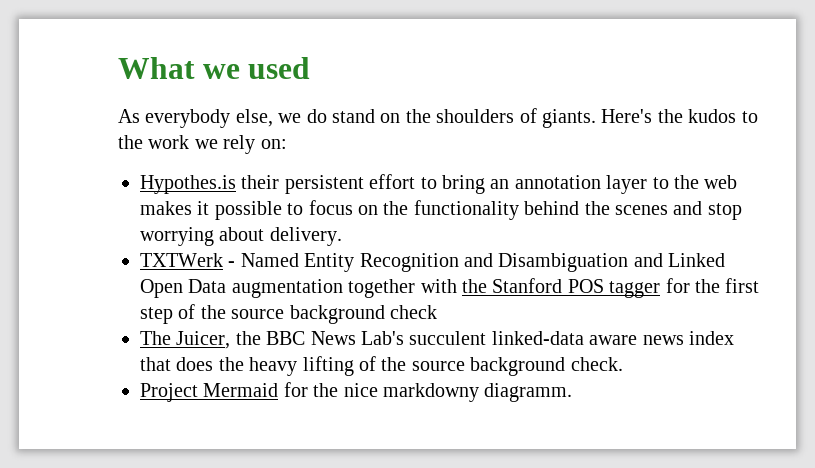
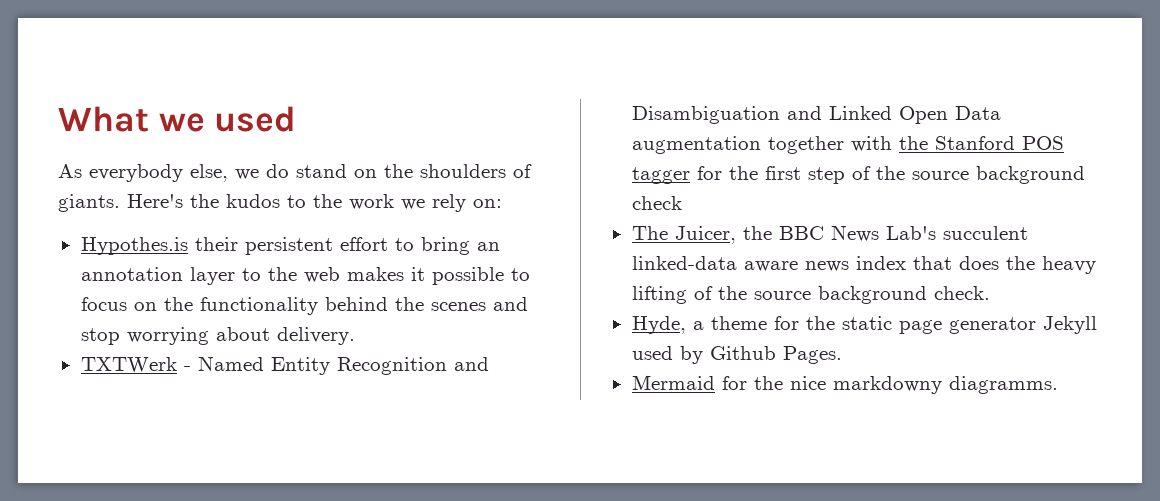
[140,383,198,402] Project -> [631,316,1097,334] [631,346,842,364] Hyde, a theme for the static page generator Jekyll used by Github Pages. //
[484,383,573,402] diagramm. -> [948,376,1058,394] diagramms.

